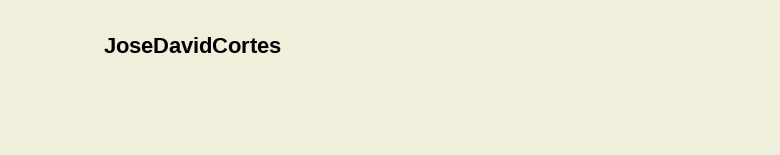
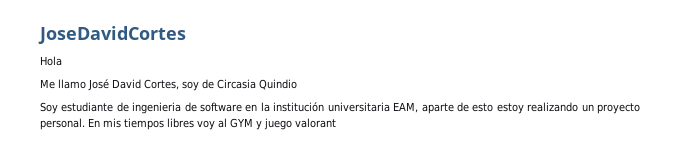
(281, 45) none -> [40,56,62,66] [40,79,297,91] [40,102,640,114] [40,118,336,130] // Hola // Me llamo José David Cortes, soy de Circasia Quindio // Soy estudiante de ingenieria de software en la institución universitaria EAM, aparte de esto estoy realizando un proyecto personal. En mis tiempos libres voy al GYM y juego valorant

